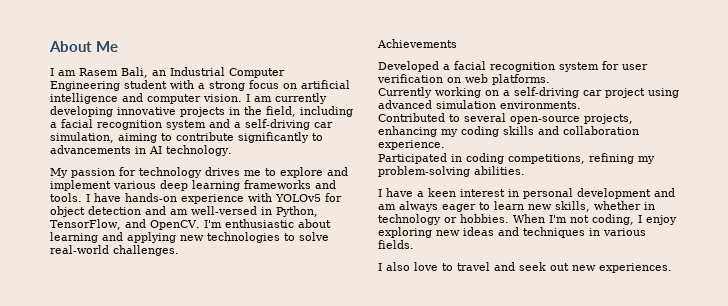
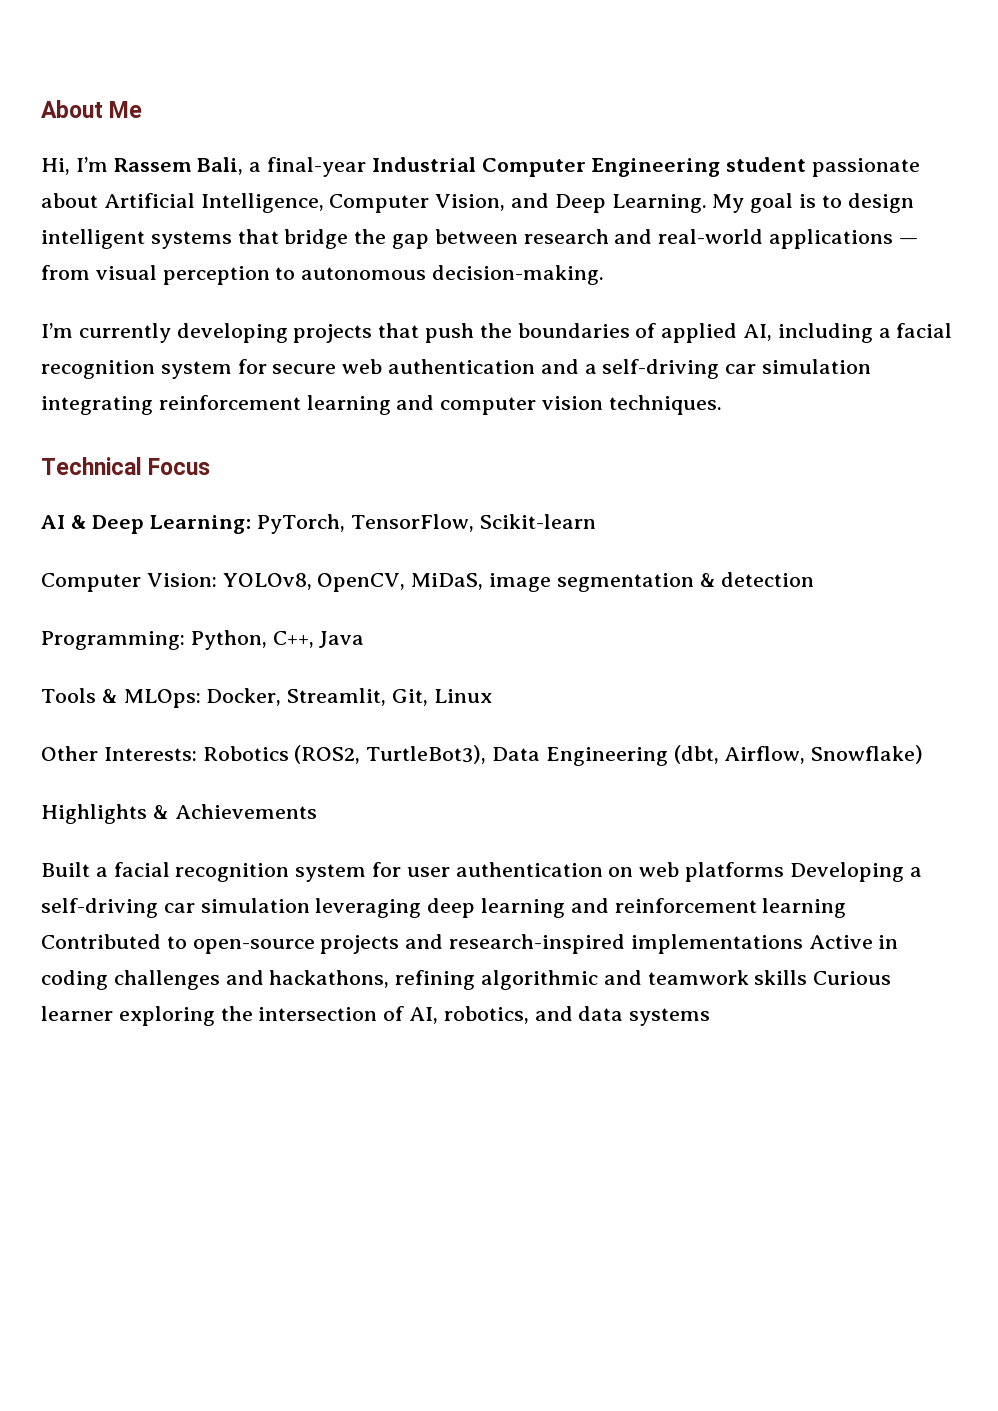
[50,67,285,78] [50,80,350,91] [50,93,327,104] [50,106,296,117] I am Rasem Bali, an Industrial Computer Engineering student with a strong focus on artificial intelligence and computer vision. I am currently developing innovative projects in the field, -> [41,157,921,177] [41,193,914,213] [41,229,918,249] [41,265,605,285] [41,323,773,343] Hi, I’m Rassem Bali, a final-year Industrial Computer Engineering student passionate about Artificial Intelligence, Computer Vision, and Deep Learning. My goal is to design intelligent systems that bridge the gap between research and real-world applications — from visual perception to autonomous decision-making. // I’m currently developing projects that push the boundaries of applied AI,
[209,119,333,130] [50,132,323,143] [50,145,232,156] [50,167,348,178] [50,180,336,191] [50,193,342,204] [50,206,318,217] [50,219,331,230] [50,232,329,243] [50,245,179,256] and a self-driving car simulation, aiming to contribute significantly to advancements in AI technology. // My passion for technology drives me to explore and implement various deep learning frameworks and tools. I have hands-on experience with YOLOv5 for object detection and am well-versed in Python, TensorFlow, and OpenCV. I'm enthusiastic about learning and applying new technologies to solve real-world challenges. // -> [237,359,872,379] [41,395,722,415] [41,457,211,475] [41,514,596,534] [41,572,815,592] [41,630,365,650] [41,688,492,708] [41,745,924,766] [41,804,169,824] for secure web authentication and a self-driving car simulation integrating reinforcement learning and computer vision techniques. // Technical Focus // AI & Deep Learning: PyTorch, TensorFlow, Scikit-learn // Computer Vision: YOLOv8, OpenCV, MiDaS, image segmentation & detection // Programming: Python, C++, Java // Tools & MLOps: Docker, Streamlit, Git, Linux // Other Interests: Robotics (ROS2, TurtleBot3), Data Engineering (dbt, Airflow, Snowflake) // Highlights &
[378,61,439,72] Developed -> [41,862,90,877] Built
[377,74,443,83] verification -> [455,862,603,877] authentication
[492,74,550,85] [378,87,679,98] [378,100,581,109] [378,113,633,124] [378,126,639,137] [378,140,445,150] [378,153,655,164] [378,166,525,177] [378,188,675,199] [378,201,655,212] [378,214,677,225] [378,227,646,238] [378,240,414,249] [378,262,672,273] platforms. // Currently working on a self-driving car project using advanced simulation environments. // Contributed to several open-source projects, enhancing my coding skills and collaboration experience. // Participated in coding competitions, refining my problem-solving abilities. // I have a keen interest in personal development and am always eager to learn new skills, whether in technology or hobbies. When I'm not coding, I enjoy exploring new ideas and techniques in various fields. // I also love to travel and seek out new experiences. -> [685,862,922,882] [41,898,847,918] [41,934,899,954] [41,970,892,990] [41,1006,711,1026] platforms Developing a self-driving car simulation leveraging deep learning and reinforcement learning Contributed to open-source projects and research-inspired implementations Active in coding challenges and hackathons, refining algorithmic and teamwork skills Curious learner exploring the intersection of AI, robotics, and data systems

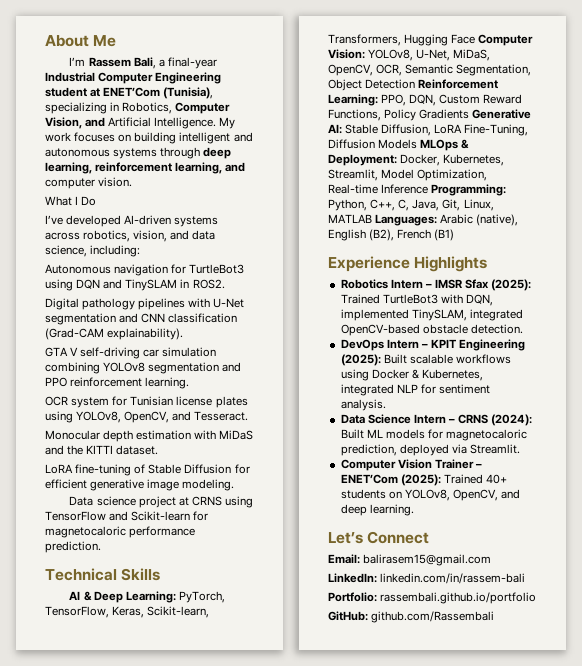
[41,158,70,175] Hi, -> (117, 41) none
[812,158,921,177] [41,193,914,213] [41,229,918,249] [41,265,605,285] [41,323,953,343] [41,359,872,379] [41,395,722,415] passionate about Artificial Intelligence, Computer Vision, and Deep Learning. My goal is to design intelligent systems that bridge the gap between research and real-world applications — from visual perception to autonomous decision-making. // I’m currently developing projects that push the boundaries of applied AI, including a facial recognition system for secure web authentication and a self-driving car simulation integrating reinforcement learning and computer vision techniques. -> [90,87,214,99] [45,102,231,114] [45,117,236,129] [45,132,253,144] [45,147,232,159] [45,162,246,174] [45,177,133,189] [45,196,97,206] [45,215,219,227] [45,230,216,242] [45,245,141,257] [45,264,245,276] [45,279,225,291] [45,298,245,310] [45,313,238,325] [45,328,184,340] [45,347,217,359] [45,362,242,374] [45,377,190,389] [45,396,248,408] [45,411,249,423] [45,430,254,442] [45,445,159,455] [45,464,250,476] [45,479,235,491] [69,496,254,508] [45,511,209,521] [45,526,196,538] [45,541,101,553] at ENET’Com (Tunisia), specializing in Robotics, Computer Vision, and Artificial Intelligence. My work focuses on building intelligent and autonomous systems through deep learning, reinforcement learning, and computer vision. // What I Do // I’ve developed AI-driven systems across robotics, vision, and data science, including: // Autonomous navigation for TurtleBot3 using DQN and TinySLAM in ROS2. // Digital pathology pipelines with U-Net segmentation and CNN classification (Grad-CAM explainability). // GTA V self-driving car simulation combining YOLOv8 segmentation and PPO reinforcement learning. // OCR system for Tunisian license plates using YOLOv8, OpenCV, and Tesseract. // Monocular depth estimation with MiDaS and the KITTI dataset. // LoRA fine-tuning of Stable Diffusion for efficient generative image modeling. // Data science project at CRNS using TensorFlow and Scikit-learn for magnetocaloric performance prediction.
[148,458,211,475] Focus -> [121,568,161,581] Skills
[479,514,596,529] [41,572,815,592] [41,630,365,650] [41,688,492,708] [41,745,924,766] [41,804,317,824] [41,862,922,882] [41,898,847,918] [41,934,899,954] [41,970,892,990] [41,1006,711,1026] Scikit-learn // Computer Vision: YOLOv8, OpenCV, MiDaS, image segmentation & detection // Programming: Python, C++, Java // Tools & MLOps: Docker, Streamlit, Git, Linux // Other Interests: Robotics (ROS2, TurtleBot3), Data Engineering (dbt, Airflow, Snowflake) // Highlights & Achievements // Built a facial recognition system for user authentication on web platforms Developing a self-driving car simulation leveraging deep learning and reinforcement learning Contributed to open-source projects and research-inspired implementations Active in coding challenges and hackathons, refining algorithmic and teamwork skills Curious learner exploring the intersection of AI, robotics, and data systems -> [112,606,210,618] [328,34,534,46] [328,49,491,61] [328,64,532,76] [328,79,499,91] [328,94,523,106] [328,109,532,121] [328,124,529,136] [328,139,470,151] [328,154,505,166] [328,169,488,181] [328,184,507,196] [328,199,494,211] [328,214,519,226] [328,229,455,241] [328,256,488,272] [340,279,532,291] [340,294,493,306] [340,309,523,321] [340,324,523,336] [340,339,526,351] [340,354,511,366] [340,369,483,381] [340,384,490,396] [340,399,386,411] [340,414,533,426] [340,429,528,441] [340,444,520,456] [340,459,482,471] [340,474,507,486] [340,489,521,501] [340,504,414,516] [328,531,430,544] [328,554,492,566] [328,573,526,584] [328,592,537,604] [328,611,495,623] Keras, Scikit-learn, Transformers, Hugging Face Computer Vision: YOLOv8, U-Net, MiDaS, OpenCV, OCR, Semantic Segmentation, Object Detection Reinforcement Learning: PPO, DQN, Custom Reward Functions, Policy Gradients Generative AI: Stable Diffusion, LoRA Fine-Tuning, Diffusion Models MLOps & Deployment: Docker, Kubernetes, Streamlit, Model Optimization, Real-time Inference Programming: Python, C++, C, Java, Git, Linux, MATLAB Languages: Arabic (native), English (B2), French (B1) // Experience Highlights // Robotics Intern – IMSR Sfax (2025): Trained TurtleBot3 with DQN, implemented TinySLAM, integrated OpenCV-based obstacle detection. // DevOps Intern – KPIT Engineering (2025): Built scalable workflows using Docker & Kubernetes, integrated NLP for sentiment analysis. // Data Science Intern – CRNS (2024): Built ML models for magnetocaloric prediction, deployed via Streamlit. // Computer Vision Trainer – ENET’Com (2025): Trained 40+ students on YOLOv8, OpenCV, and deep learning. // Let’s Connect // Email: balirasem15@gmail.com // LinkedIn: linkedin.com/in/rassem-bali // Portfolio: rassembali.github.io/portfolio // GitHub: github.com/Rassembali

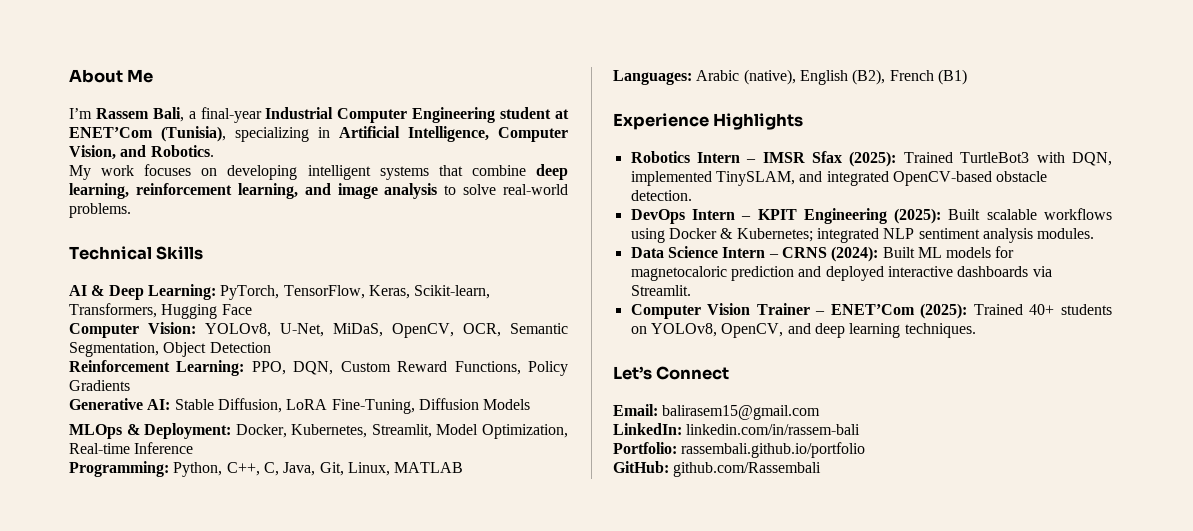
[122,102,173,114] Robotics, -> [339,126,489,142] Artificial Intelligence,
[108,117,217,129] Artificial Intelligence. -> [150,145,214,157] Robotics. //
[134,132,253,144] [45,147,201,159] building intelligent and autonomous systems through -> [227,165,526,180] developing intelligent systems that combine
[45,177,133,189] [45,196,97,206] [45,215,219,227] [45,230,216,242] [45,245,141,257] [45,264,245,276] [45,279,225,291] [45,298,245,310] [45,313,238,325] [45,328,184,340] [45,347,217,359] [45,362,242,374] [45,377,190,389] [45,396,248,408] [45,411,249,423] [45,430,254,442] [45,445,159,455] [45,464,250,476] [45,479,235,491] [69,496,254,508] [45,511,209,521] [45,526,196,538] [45,541,101,553] computer vision. // What I Do // I’ve developed AI-driven systems across robotics, vision, and data science, including: // Autonomous navigation for TurtleBot3 using DQN and TinySLAM in ROS2. // Digital pathology pipelines with U-Net segmentation and CNN classification (Grad-CAM explainability). // GTA V self-driving car simulation combining YOLOv8 segmentation and PPO reinforcement learning. // OCR system for Tunisian license plates using YOLOv8, OpenCV, and Tesseract. // Monocular depth estimation with MiDaS and the KITTI dataset. // LoRA fine-tuning of Stable Diffusion for efficient generative image modeling. // Data science project at CRNS using TensorFlow and Scikit-learn for magnetocaloric performance prediction. -> [337,183,568,199] [69,203,131,218] image analysis to solve real-world problems.
(476, 39) none -> (252, 309) //
(416, 84) none -> (271, 347) //
(470, 114) none -> (130, 385) //
(418, 144) none -> (531, 404) //
(429, 189) none -> (194, 448) //
(372, 218) none -> (464, 467) //
(467, 315) none -> [799,171,823,182] and
[421,369,483,381] Kubernetes, -> [736,228,813,242] Kubernetes;
[420,384,490,394] [340,399,386,411] for sentiment analysis. -> [918,228,1095,243] sentiment analysis modules.
[340,444,449,456] prediction, deployed -> [730,266,1029,281] prediction and deployed interactive dashboards
[369,504,414,516] learning. -> [849,323,976,338] learning techniques.

